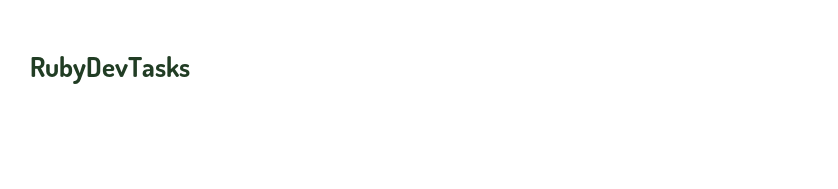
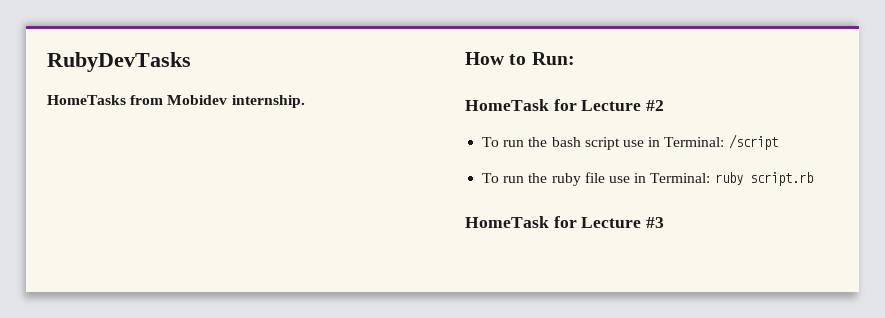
(190, 70) none -> [47,95,305,108] [465,52,575,65] [465,99,665,111] [482,134,778,150] [482,172,813,186] [465,216,665,228] // HomeTasks from Mobidev internship. // How to Run: // HomeTask for Lecture #2 // To run the bash script use in Terminal: /script // To run the ruby file use in Terminal: ruby script.rb // HomeTask for Lecture #3

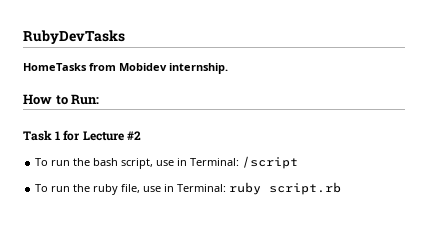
[465,99,549,111] HomeTask -> [23,130,61,141] Task 1
[584,137,620,150] script -> [121,158,154,169] script,
[584,172,605,183] file -> [121,184,141,193] file,
[465,216,665,228] // HomeTask for Lecture #3 -> (342, 188) none

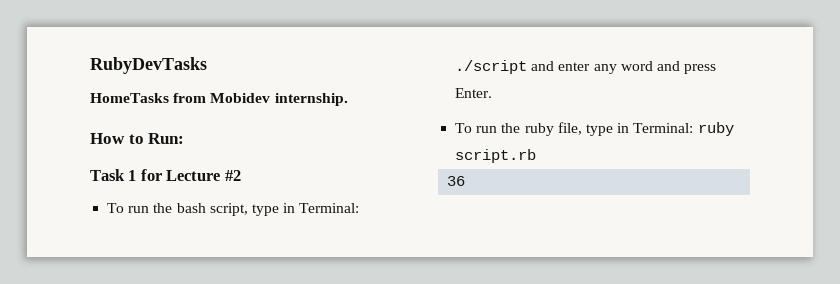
[156,156,299,169] use in Terminal: /script -> [251,203,360,216] [455,60,717,74] [455,88,493,98] type in Terminal: ./script and enter any word and press Enter.
[143,186,162,192] use -> [585,124,613,136] type
(342, 188) none -> [447,176,466,186] // 36

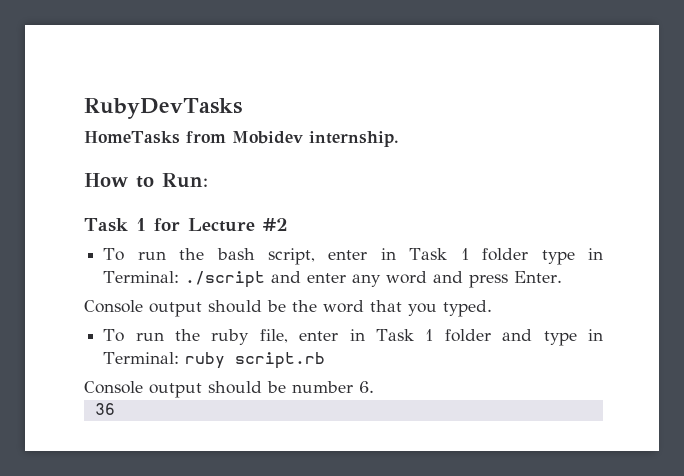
(248, 209) none -> [328,248,529,261] enter in Task 1 folder
(493, 93) none -> [84,300,492,317] // Console output should be the word that you typed.
(582, 128) none -> [299,329,533,342] enter in Task 1 folder and
(537, 156) none -> [84,381,374,398] // Console output should be number 6.

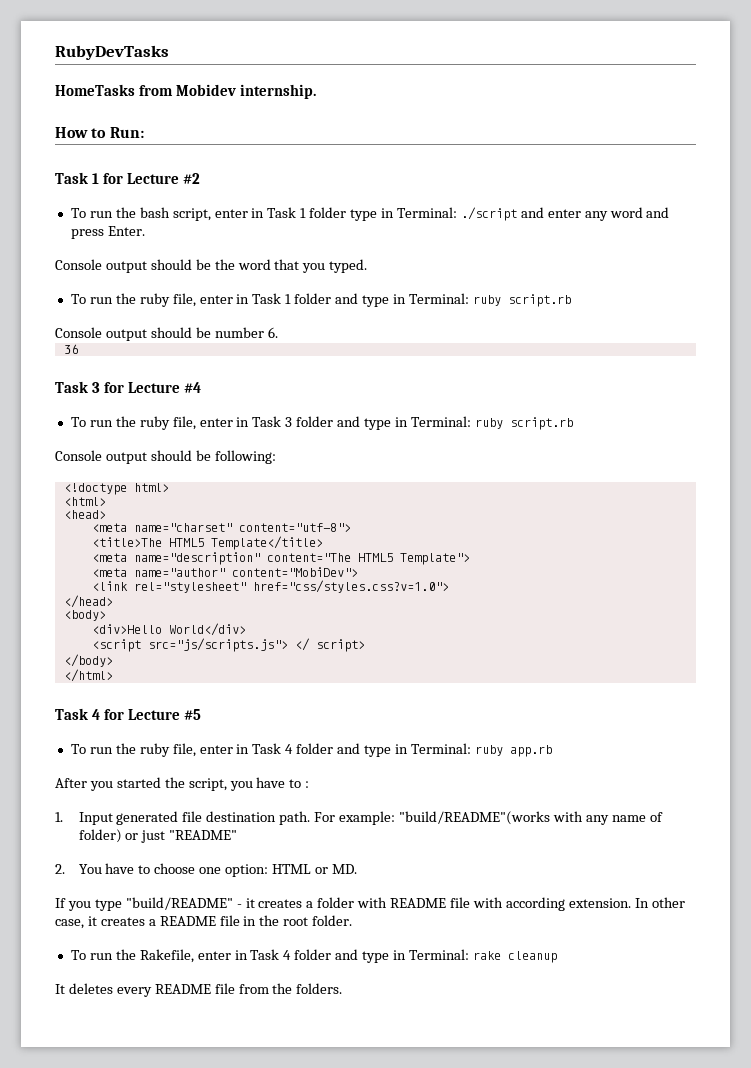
(115, 409) none -> [55,381,202,393] [70,416,573,430] [55,450,276,464] [63,483,169,495] [63,497,106,506] [63,510,106,519] [91,523,351,532] [91,536,323,550] [91,552,470,565] [91,567,358,577] [91,580,449,593] [63,595,113,608] [63,610,106,621] [91,623,246,636] [91,638,365,652] [63,654,113,667] [63,669,113,682] [55,708,202,720] [70,743,552,757] [55,777,310,791] [55,811,663,825] [78,829,238,843] [55,863,357,877] [55,897,685,911] [55,915,353,929] [70,949,557,963] [55,983,343,997] // Task 3 for Lecture #4 // To run the ruby file, enter in Task 3 folder and type in Terminal: ruby script.rb // Console output should be following: // <!doctype html> // <html> // <head> // <meta name="charset" content="utf-8"> // <title>The HTML5 Template</title> // <meta name="description" content="The HTML5 Template"> // <meta name="author" content="MobiDev"> // <link rel="stylesheet" href="css/styles.css?v=1.0"> // </head> // <body> // <div>Hello World</div> // <script src="js/scripts.js"> </ script> // </body> // </html> // Task 4 for Lecture #5 // To run the ruby file, enter in Task 4 folder and type in Terminal: ruby app.rb // After you started the script, you have to : // 1. Input generated file destination path. For example: "build/README"(works with any name of folder) or just "README" // 2. You have to choose one option: HTML or MD. // If you type "build/README" - it creates a folder with README file with according extension. In other case, it creates a README file in the root folder. // To run the Rakefile, enter in Task 4 folder and type in Terminal: rake cleanup // It deletes every README file from the folders.

